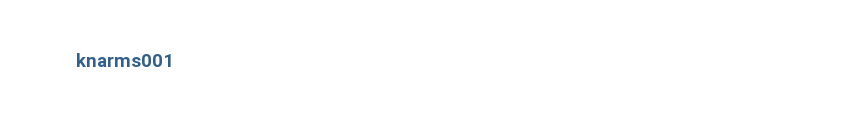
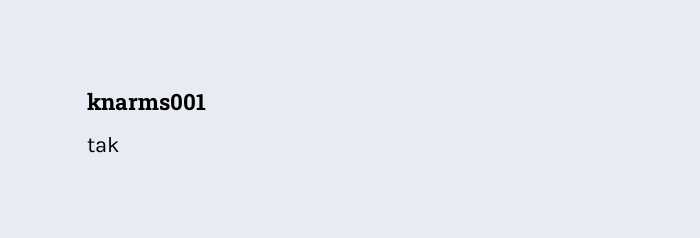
(174, 60) none -> [87,137,119,153] // tak

